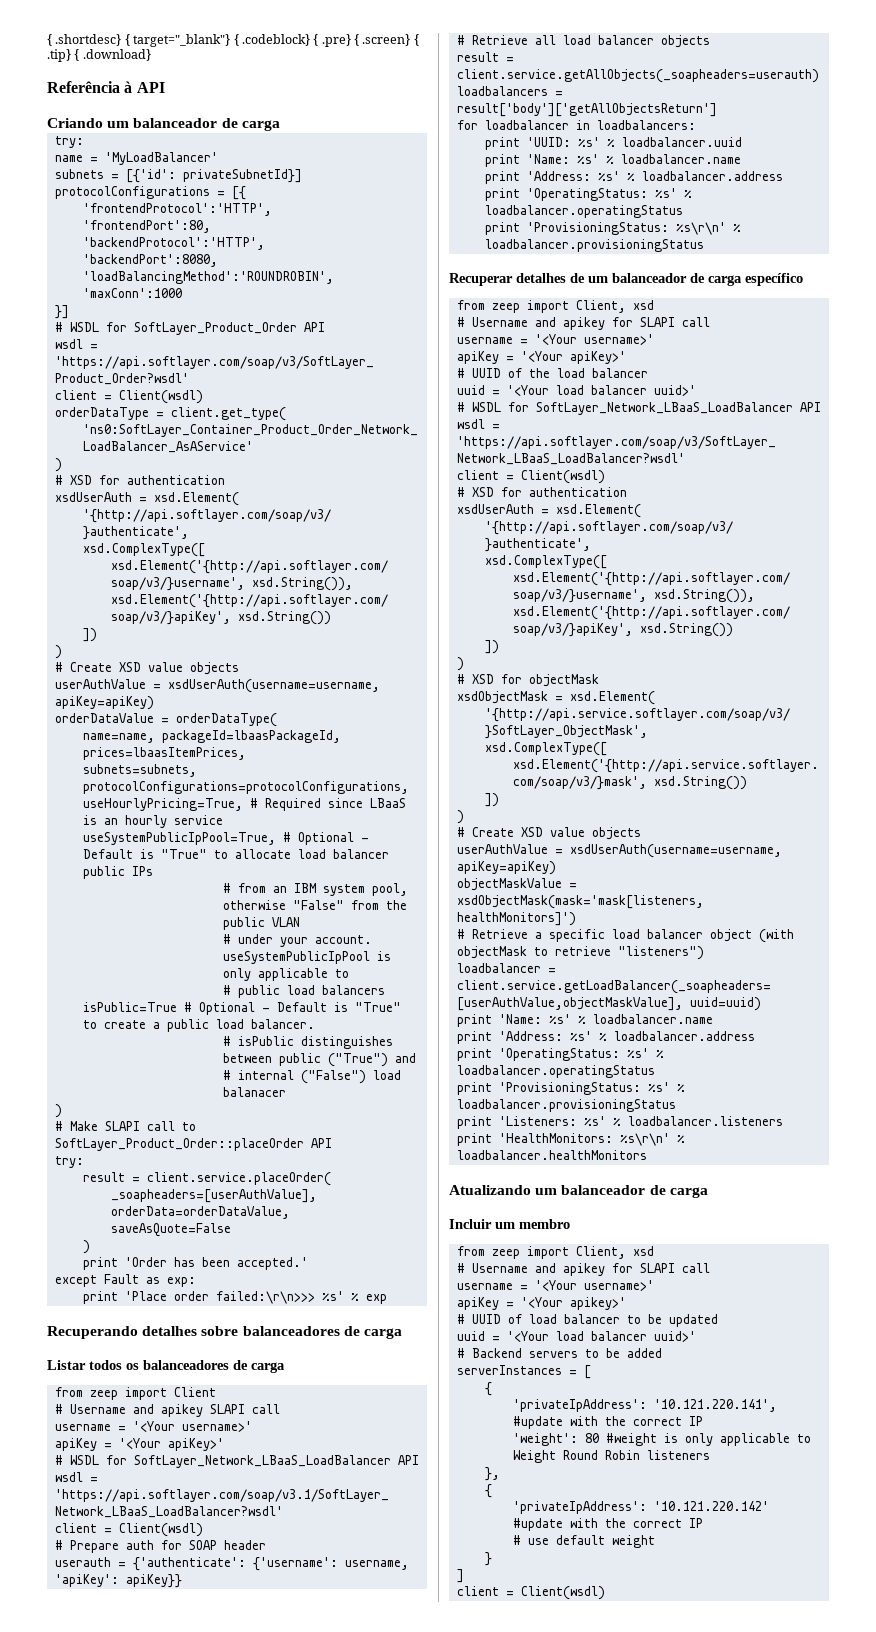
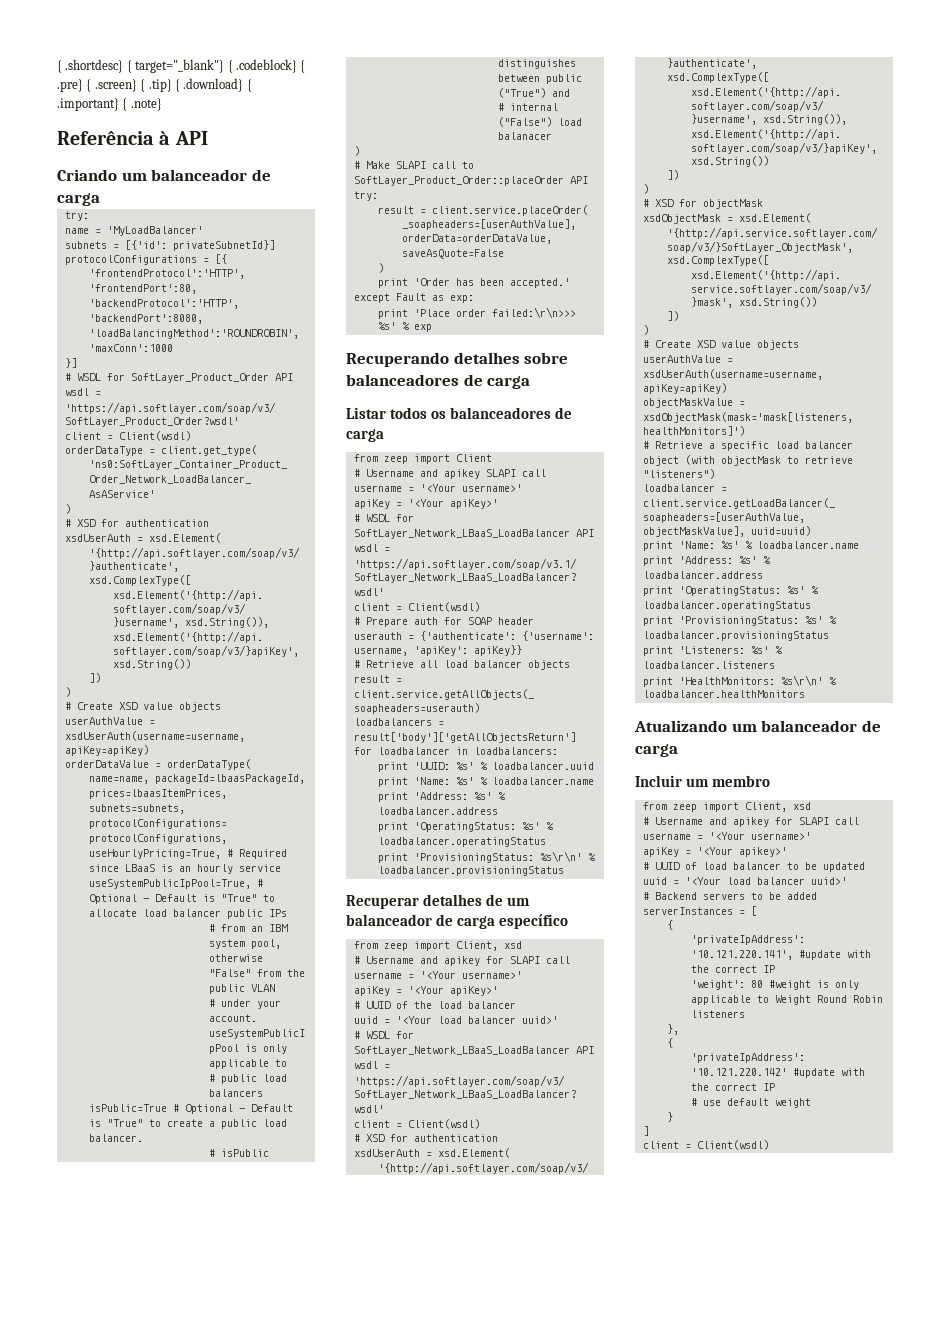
(151, 55) none -> [246,79,252,92] [57,98,162,111] { .important} { .note}

